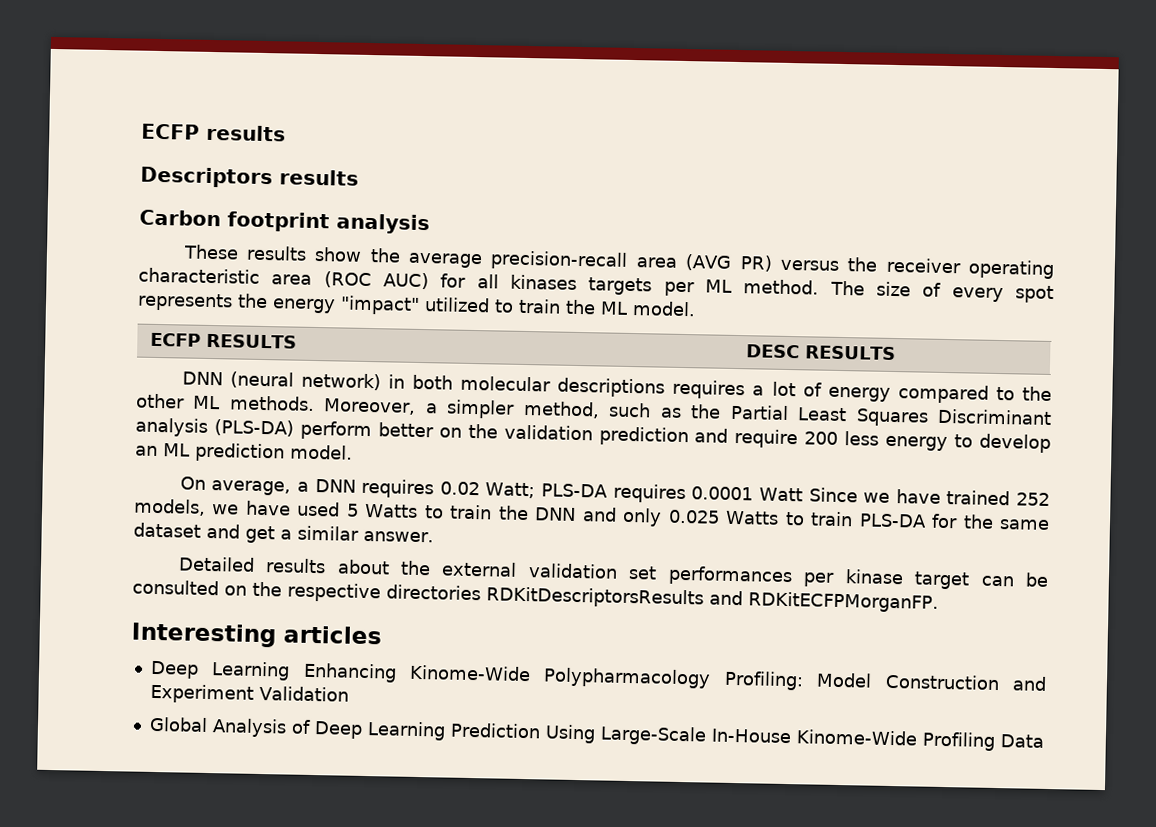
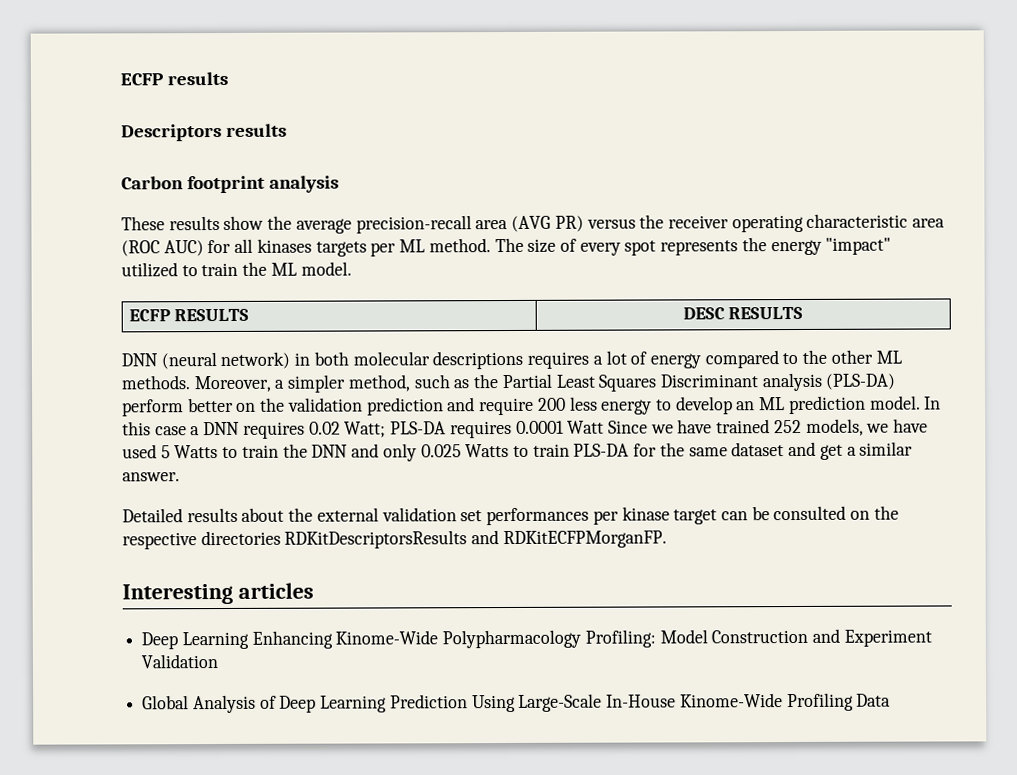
[179,476,292,496] // On average, -> [924,396,942,410] [122,421,187,436] In this case

